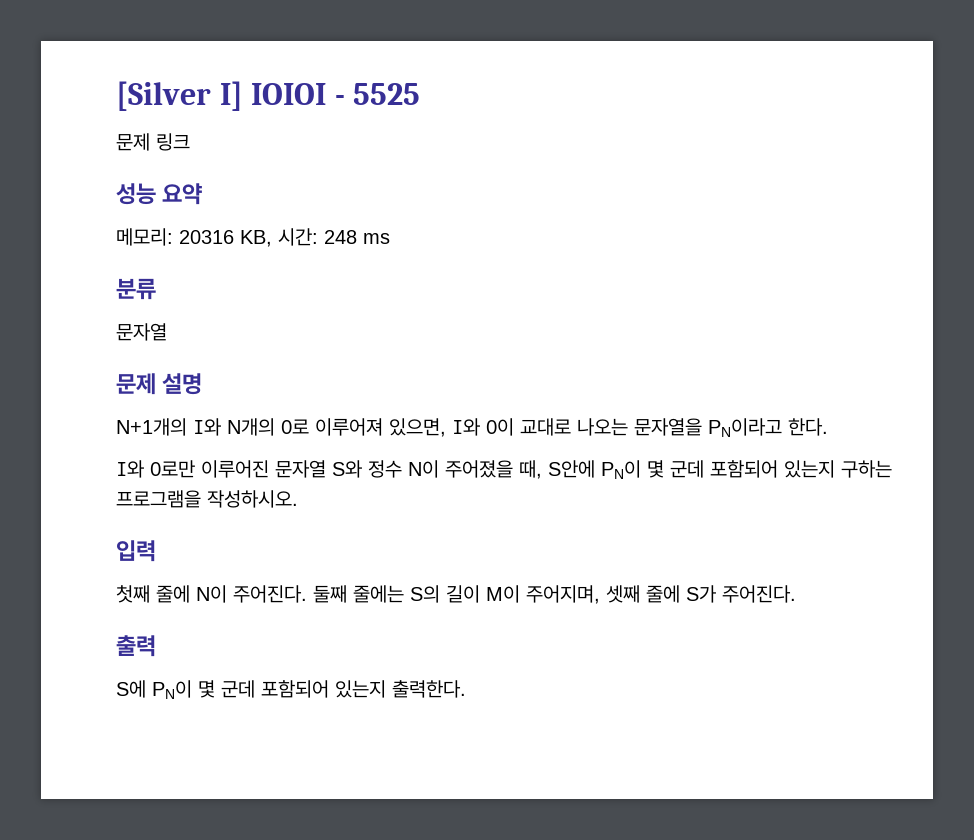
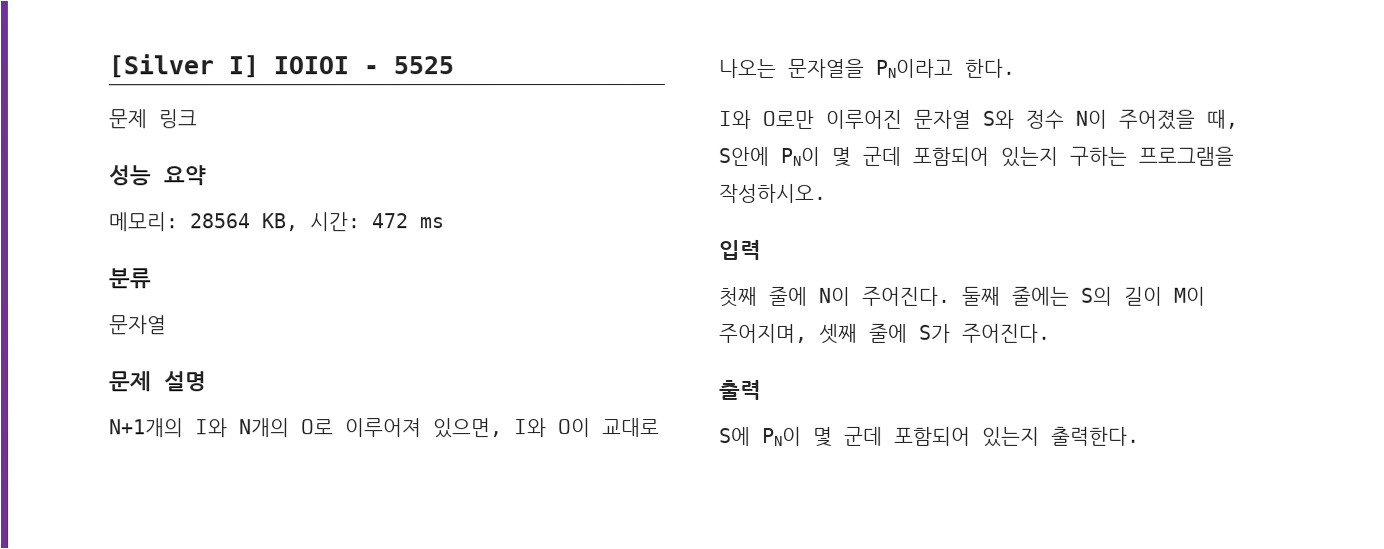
[179,230,234,244] 20316 -> [189,213,250,229] 28564
[324,230,357,244] 248 -> [371,213,408,229] 472

